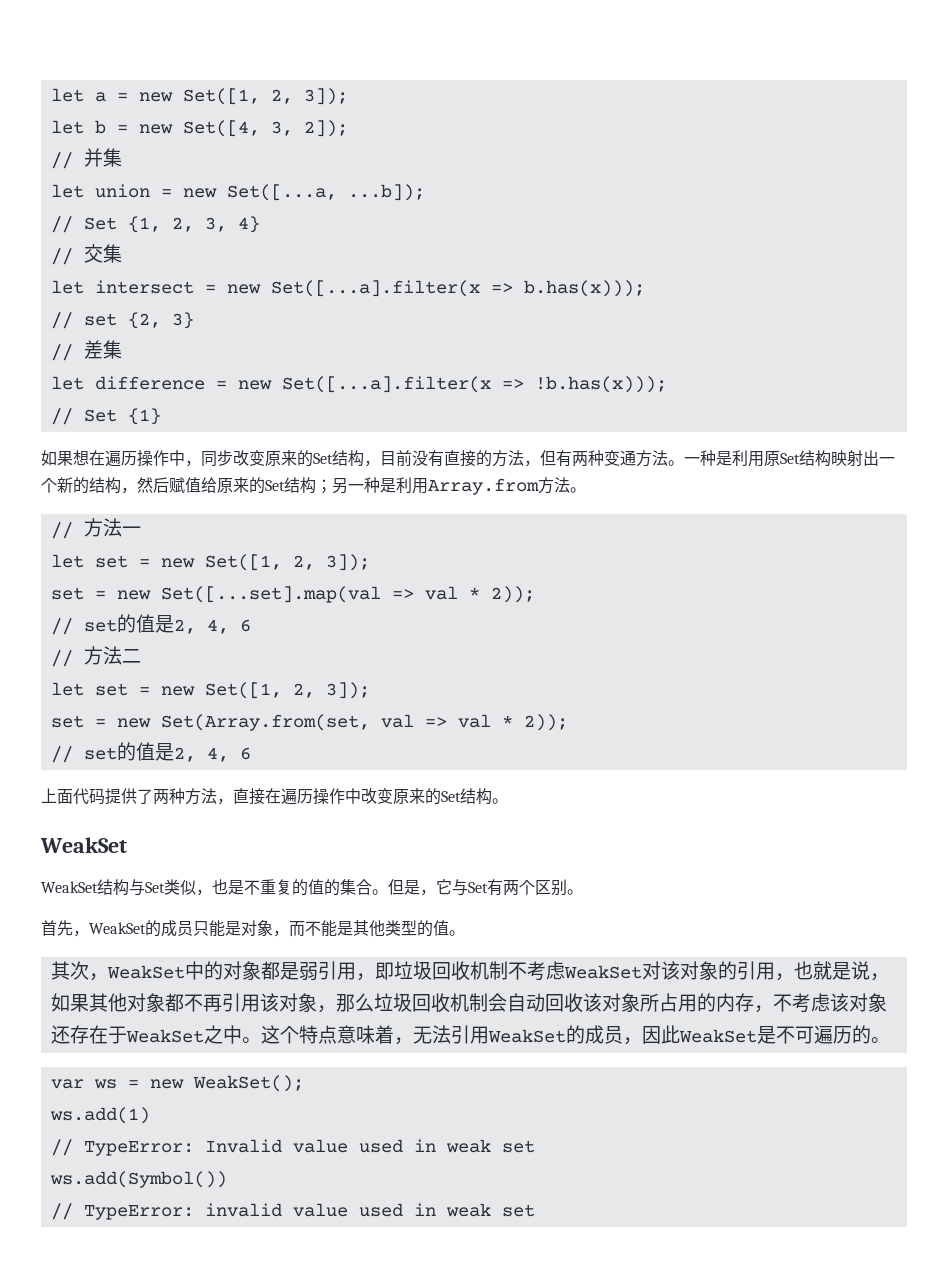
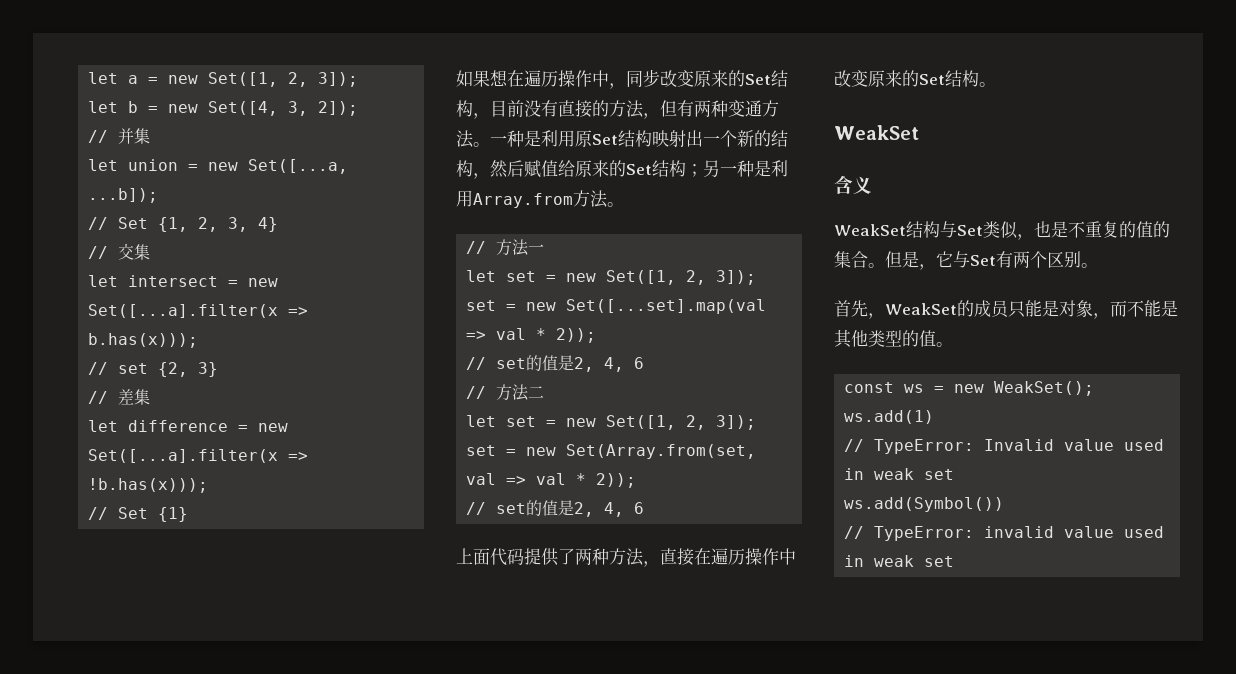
(127, 845) none -> [834,175,872,194] // 含义
[50,961,889,981] [50,993,887,1013] [50,1025,890,1045] [50,1079,84,1089] 其次，WeakSet中的对象都是弱引用，即垃圾回收机制不考虑WeakSet对该对象的引用，也就是说，如果其他对象都不再引用该对象，那么垃圾回收机制会自动回收该对象所占用的内存，不考虑该对象还存在于WeakSet之中。这个特点意味着，无法引用WeakSet的成员，因此WeakSet是不可遍历的。 // var -> [844,382,895,393] const

